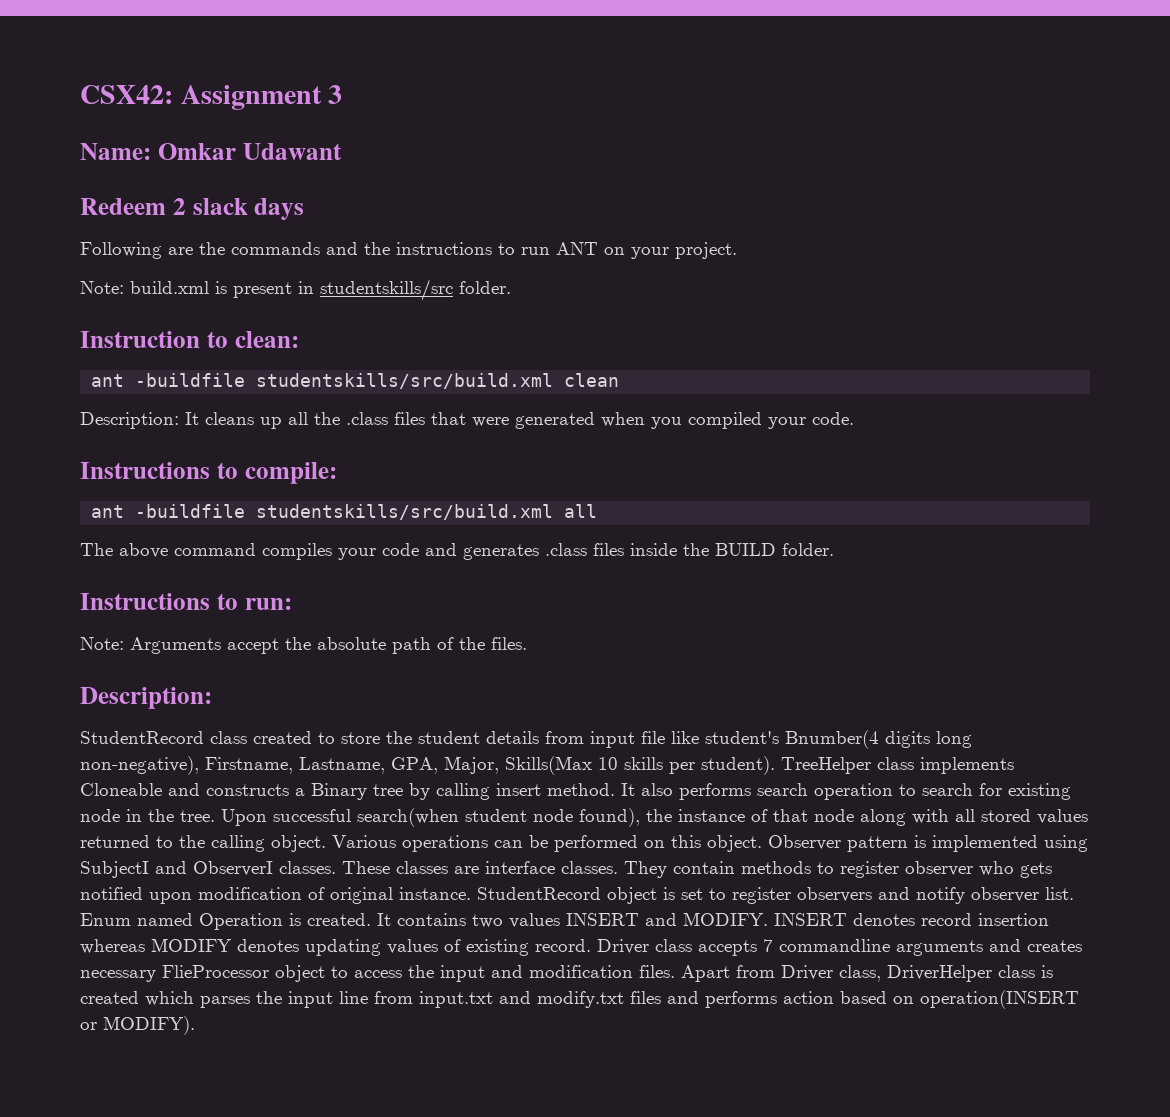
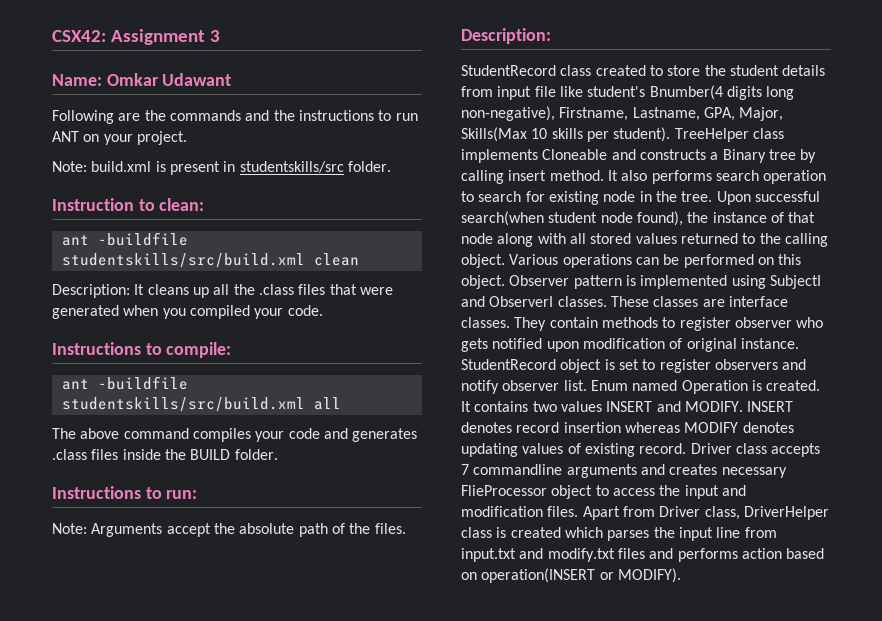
[80,198,305,220] // Redeem 2 slack days -> (232, 79) none

